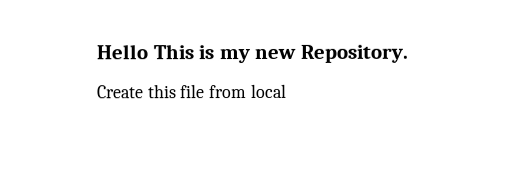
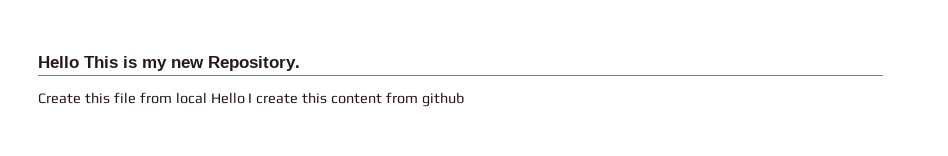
(287, 91) none -> [210,92,465,107] Hello I create this content from github

